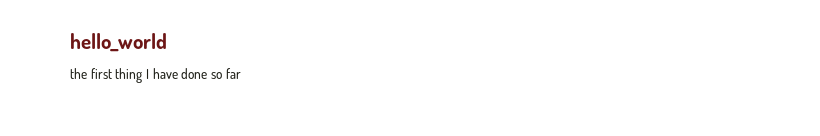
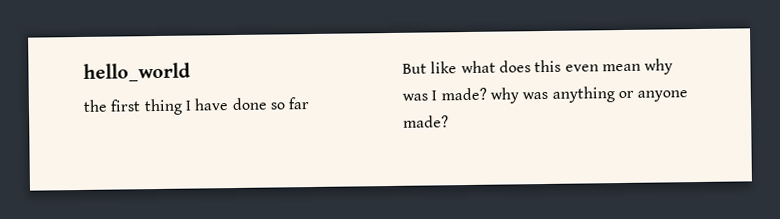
(241, 73) none -> [402,58,674,75] [402,86,689,104] [403,115,449,128] // But like what does this even mean why was I made? why was anything or anyone made?

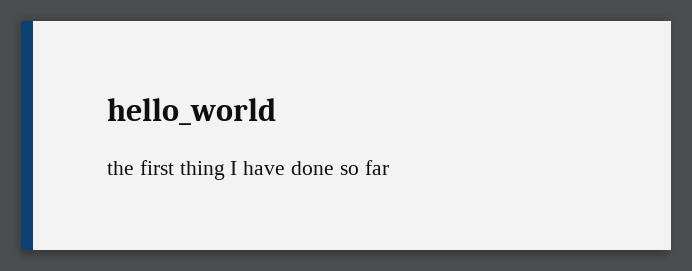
[402,58,674,75] [402,86,689,104] [403,115,449,128] // But like what does this even mean why was I made? why was anything or anyone made? -> (389, 167) none

